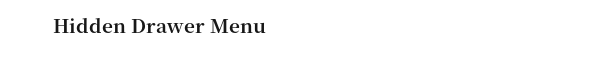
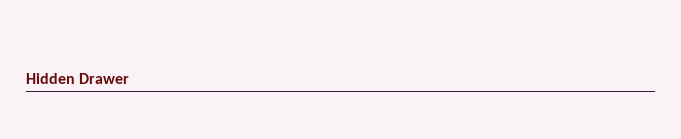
[210,19,267,33] Menu -> (130, 78) none

